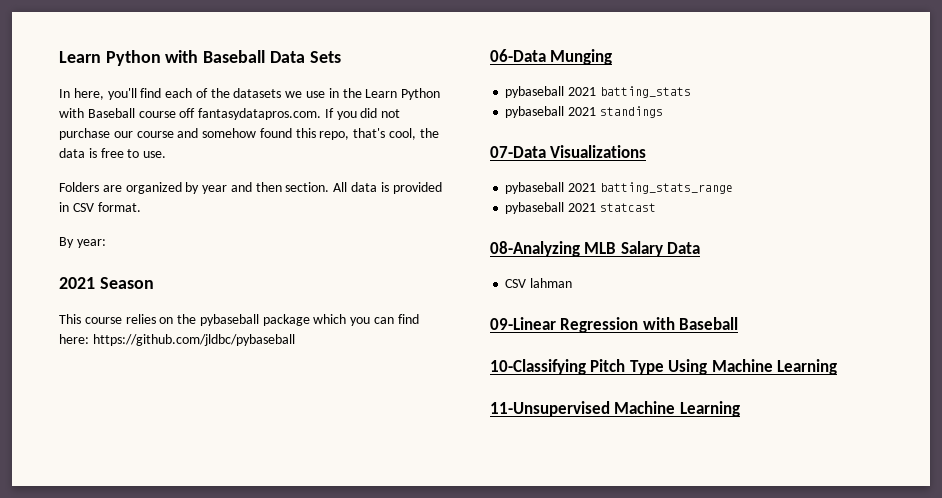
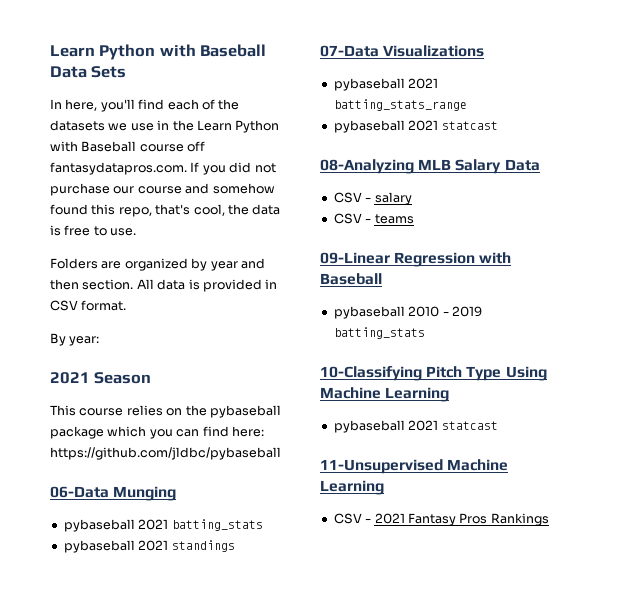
[530,278,573,288] lahman -> [365,192,412,205] [333,213,414,224] - salary // CSV - teams
(739, 323) none -> [333,306,482,319] [333,327,425,339] // pybaseball 2010 - 2019 batting_stats
(838, 367) none -> [333,420,498,433] // pybaseball 2021 statcast
(740, 409) none -> [333,513,549,526] // CSV - 2021 Fantasy Pros Rankings

